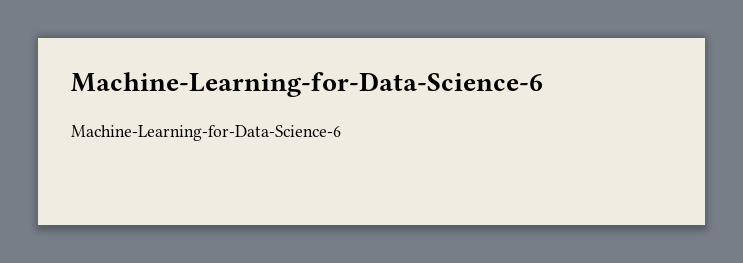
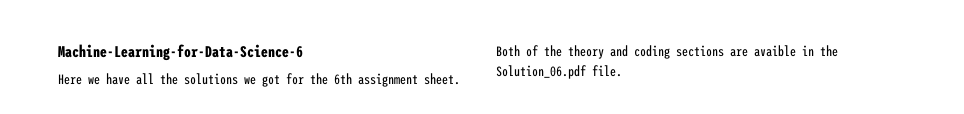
[71,125,341,141] Machine-Learning-for-Data-Science-6 -> [58,73,460,87] [496,45,838,59] [496,65,622,79] Here we have all the solutions we got for the 6th assignment sheet. Both of the theory and coding sections are avaible in the Solution_06.pdf file.

